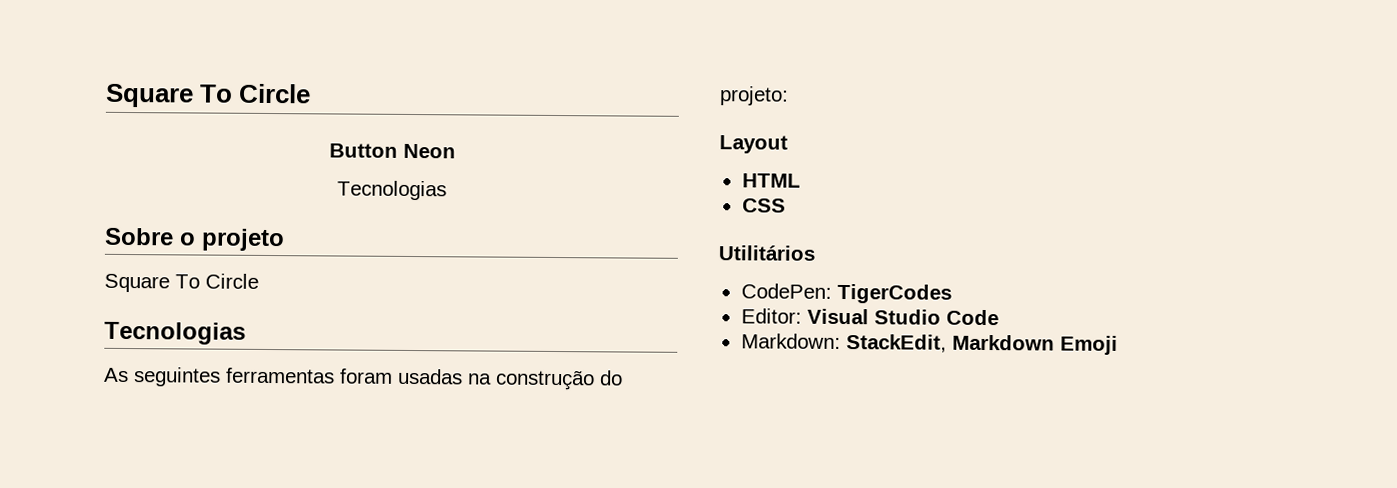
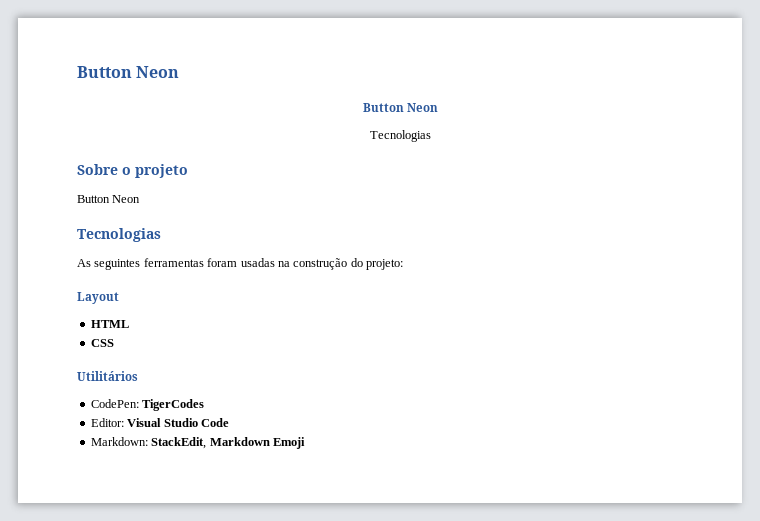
[105,83,312,108] Square To Circle -> [77,66,180,78] Button Neon
[104,273,259,293] Square To Circle -> [77,195,141,203] Button Neon

